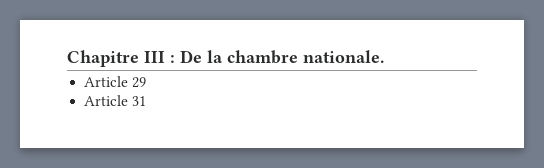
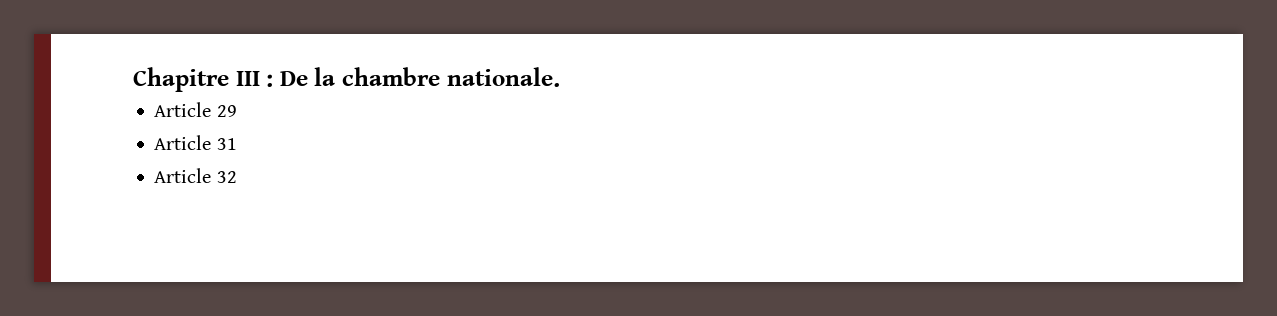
(147, 101) none -> [154,168,237,183] // Article 32

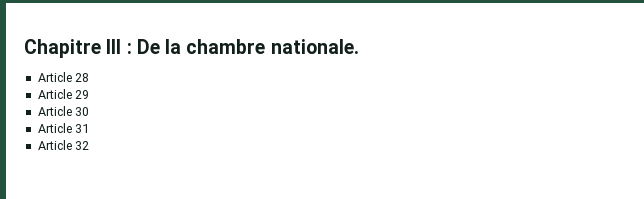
(560, 77) none -> [37,72,90,82] // Article 28
(237, 111) none -> [37,106,90,116] // Article 30

